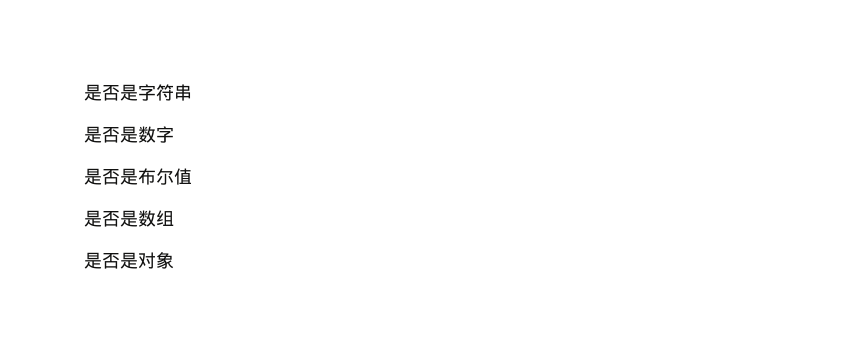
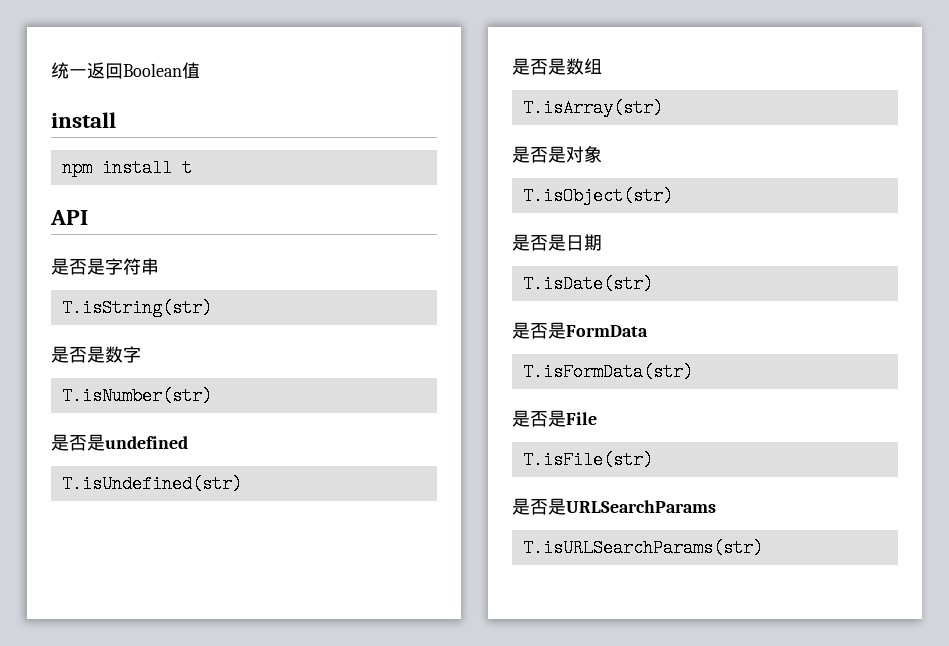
(84, 92) none -> [51,62,200,79] [51,112,116,128] [61,159,192,177] [50,210,88,225] 统一返回Boolean值 // install // npm install t // API //
(192, 92) none -> [61,299,212,317] // T.isString(str)
[84,168,192,185] // 是否是布尔值 -> [61,387,212,405] [51,434,188,451] [61,475,242,493] // T.isNumber(str) // 是否是undefined // T.isUndefined(str)
(174, 218) none -> [522,99,663,117] // T.isArray(str)
(174, 260) none -> [522,187,673,205] [512,234,602,251] [522,275,653,293] [512,322,648,339] [522,363,693,381] [512,410,597,427] [522,451,653,469] [512,498,716,515] [522,539,763,557] // T.isObject(str) // 是否是日期 // T.isDate(str) // 是否是FormData // T.isFormData(str) // 是否是File // T.isFile(str) // 是否是URLSearchParams // T.isURLSearchParams(str)

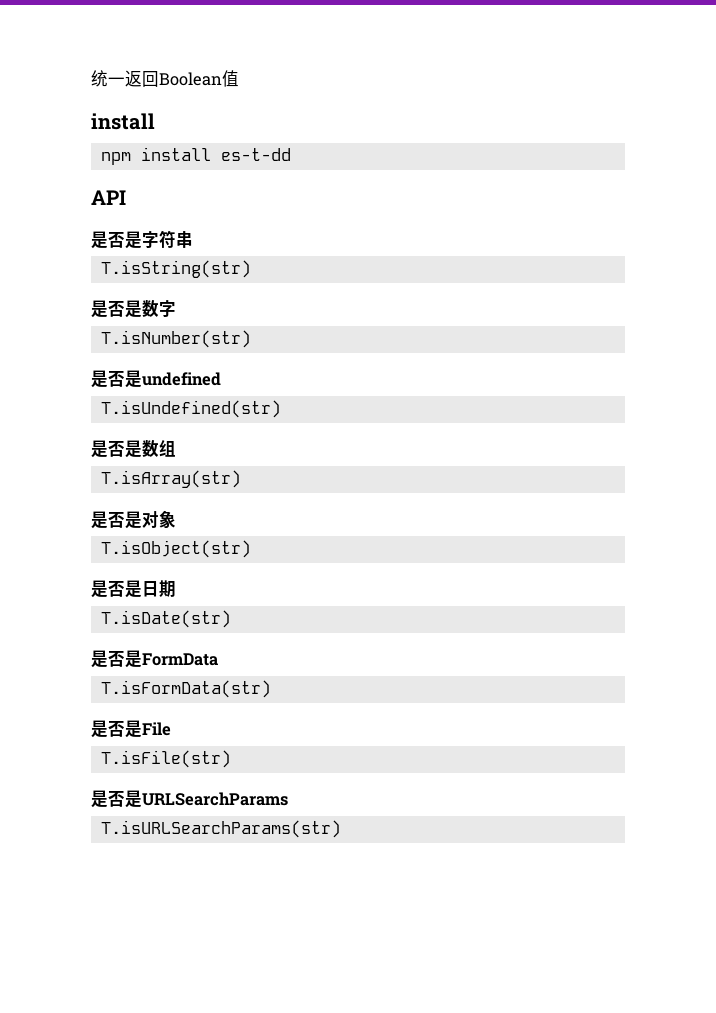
[181,159,192,177] t -> [220,148,291,161] es-t-dd

